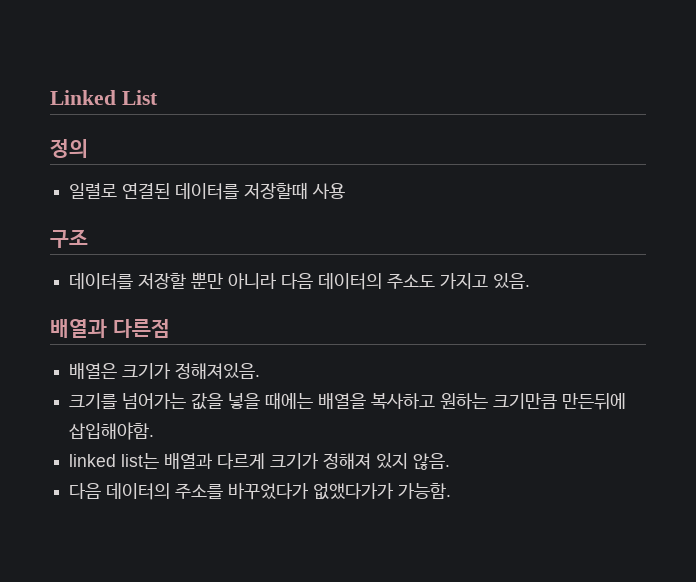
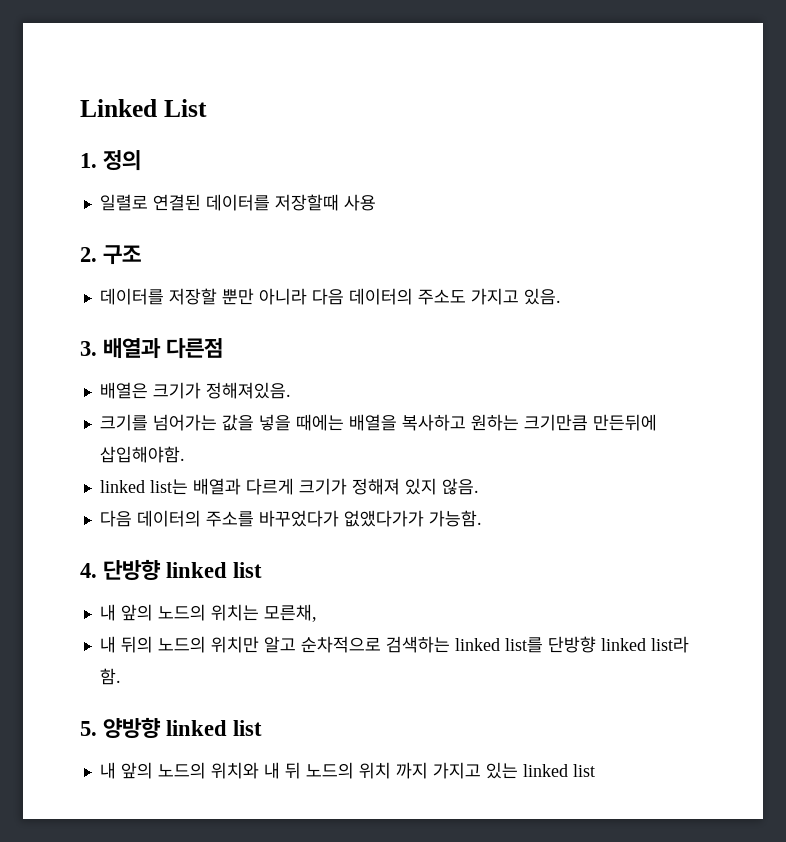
(158, 97) none -> [80,153,97,168] 1.
(346, 191) none -> [80,247,97,262] 2.
(531, 281) none -> [80,341,97,356] 3.
(452, 491) none -> [80,559,263,581] [99,604,317,622] [99,636,689,653] [99,668,121,685] [80,717,263,739] [99,762,595,779] // 4. 단방향 linked list // 내 앞의 노드의 위치는 모른채, // 내 뒤의 노드의 위치만 알고 순차적으로 검색하는 linked list를 단방향 linked list라 함. // 5. 양방향 linked list // 내 앞의 노드의 위치와 내 뒤 노드의 위치 까지 가지고 있는 linked list

